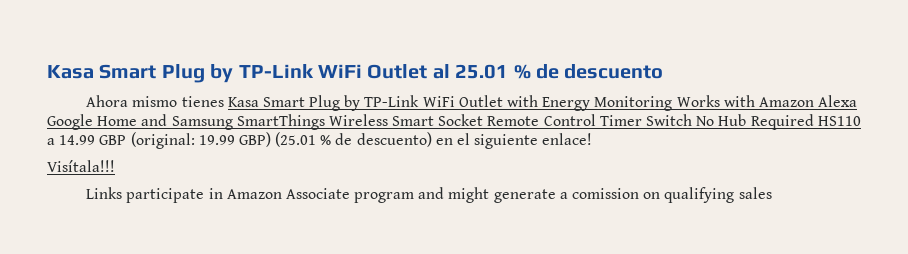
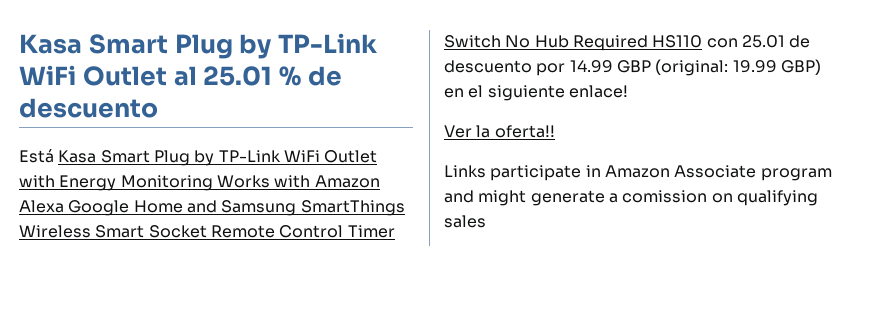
[86,95,224,107] Ahora mismo tienes -> [19,149,54,163] Está
[47,138,55,145] a -> [706,35,811,48] [444,60,566,76] con 25.01 de descuento por
[275,132,432,147] (25.01 % de descuento) -> (821, 67) none
[47,160,115,172] Visítala!!! -> [444,125,555,138] Ver la oferta!!

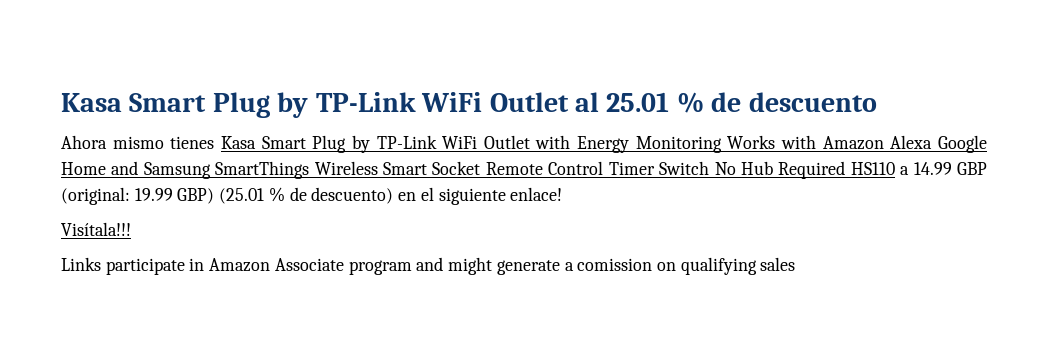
[19,149,54,163] Está -> [61,135,215,149] Ahora mismo tienes
[706,35,811,48] [444,60,566,76] con 25.01 de descuento por -> [900,166,910,175] a
(821, 67) none -> [219,187,394,204] (25.01 % de descuento)
[444,125,555,138] Ver la oferta!! -> [61,222,131,236] Visítala!!!

